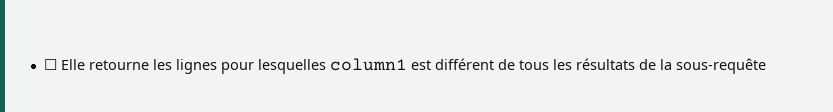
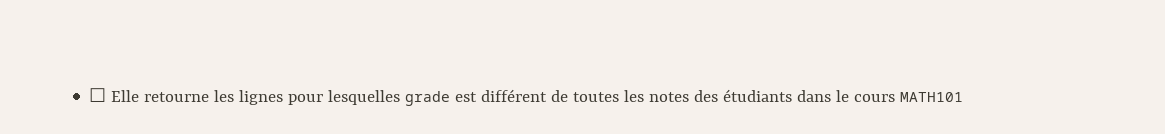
[329,58,407,71] column1 -> [405,91,451,106] grade
[518,58,766,74] tous les résultats de la sous-requête -> [573,89,964,102] toutes les notes des étudiants dans le cours MATH101

